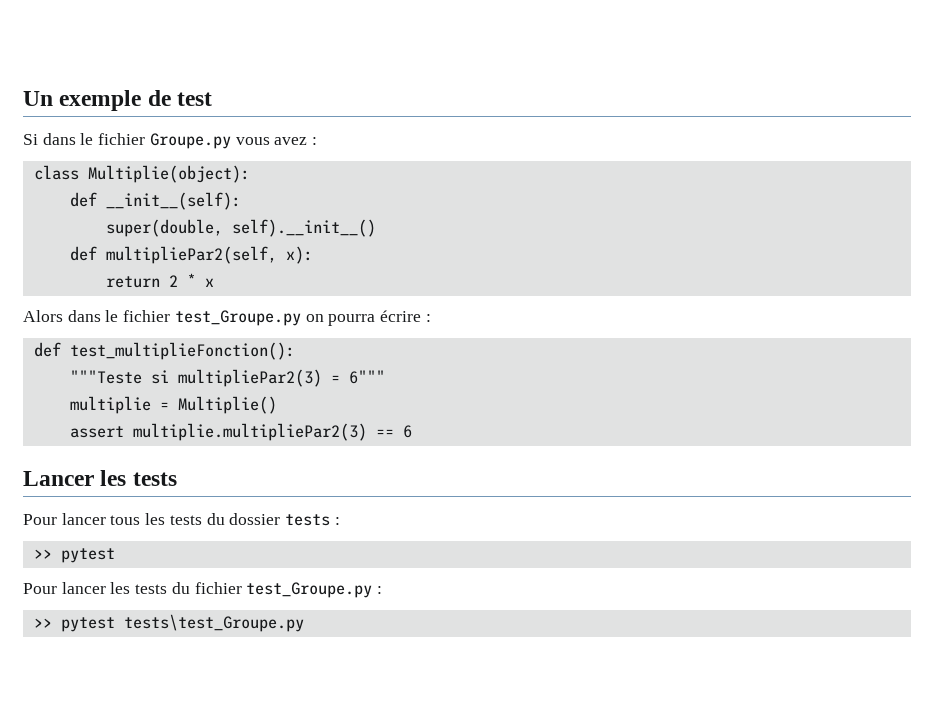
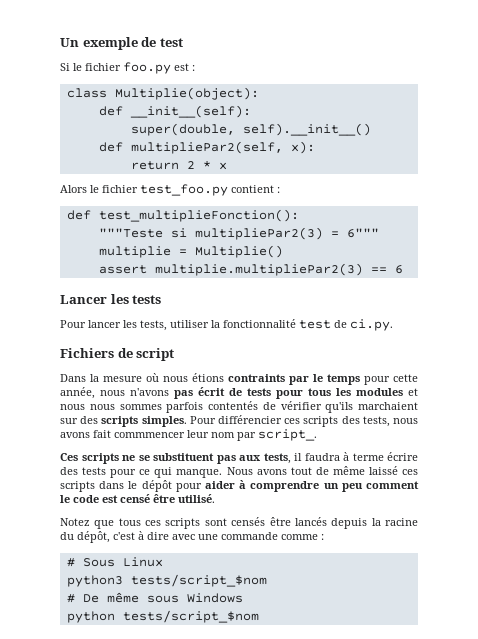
[42,133,308,149] dans le fichier Groupe.py vous avez -> [73,62,189,74] le fichier foo.py est
[67,310,422,326] dans le fichier test_Groupe.py on pourra écrire -> [90,184,274,196] le fichier test_foo.py contient
[110,513,340,526] [33,548,115,563] [23,582,383,598] [33,614,304,632] tous les tests du dossier tests : // >> pytest // Pour lancer les tests du fichier test_Groupe.py : // >> pytest tests\test_Groupe.py -> [123,319,393,331] [60,348,175,361] [60,373,418,385] [60,387,418,399] [60,401,418,413] [60,415,418,427] [60,429,317,441] [60,452,418,464] [60,466,418,478] [60,480,419,492] [60,494,215,503] [60,517,419,529] [60,531,324,543] [66,557,163,567] [66,574,267,587] [66,592,243,603] [66,610,259,623] les tests, utiliser la fonctionnalité test de ci.py. // Fichiers de script // Dans la mesure où nous étions contraints par le temps pour cette année, nous n'avons pas écrit de tests pour tous les modules et nous nous sommes parfois contentés de vérifier qu'ils marchaient sur des scripts simples. Pour différencier ces scripts des tests, nous avons fait commmencer leur nom par script_. // Ces scripts ne se substituent pas aux tests, il faudra à terme écrire des tests pour ce qui manque. Nous avons tout de même laissé ces scripts dans le dépôt pour aider à comprendre un peu comment le code est censé être utilisé. // Notez que tous ces scripts sont censés être lancés depuis la racine du dépôt, c'est à dire avec une commande comme : // # Sous Linux // python3 tests/script_$nom // # De même sous Windows // python tests/script_$nom

